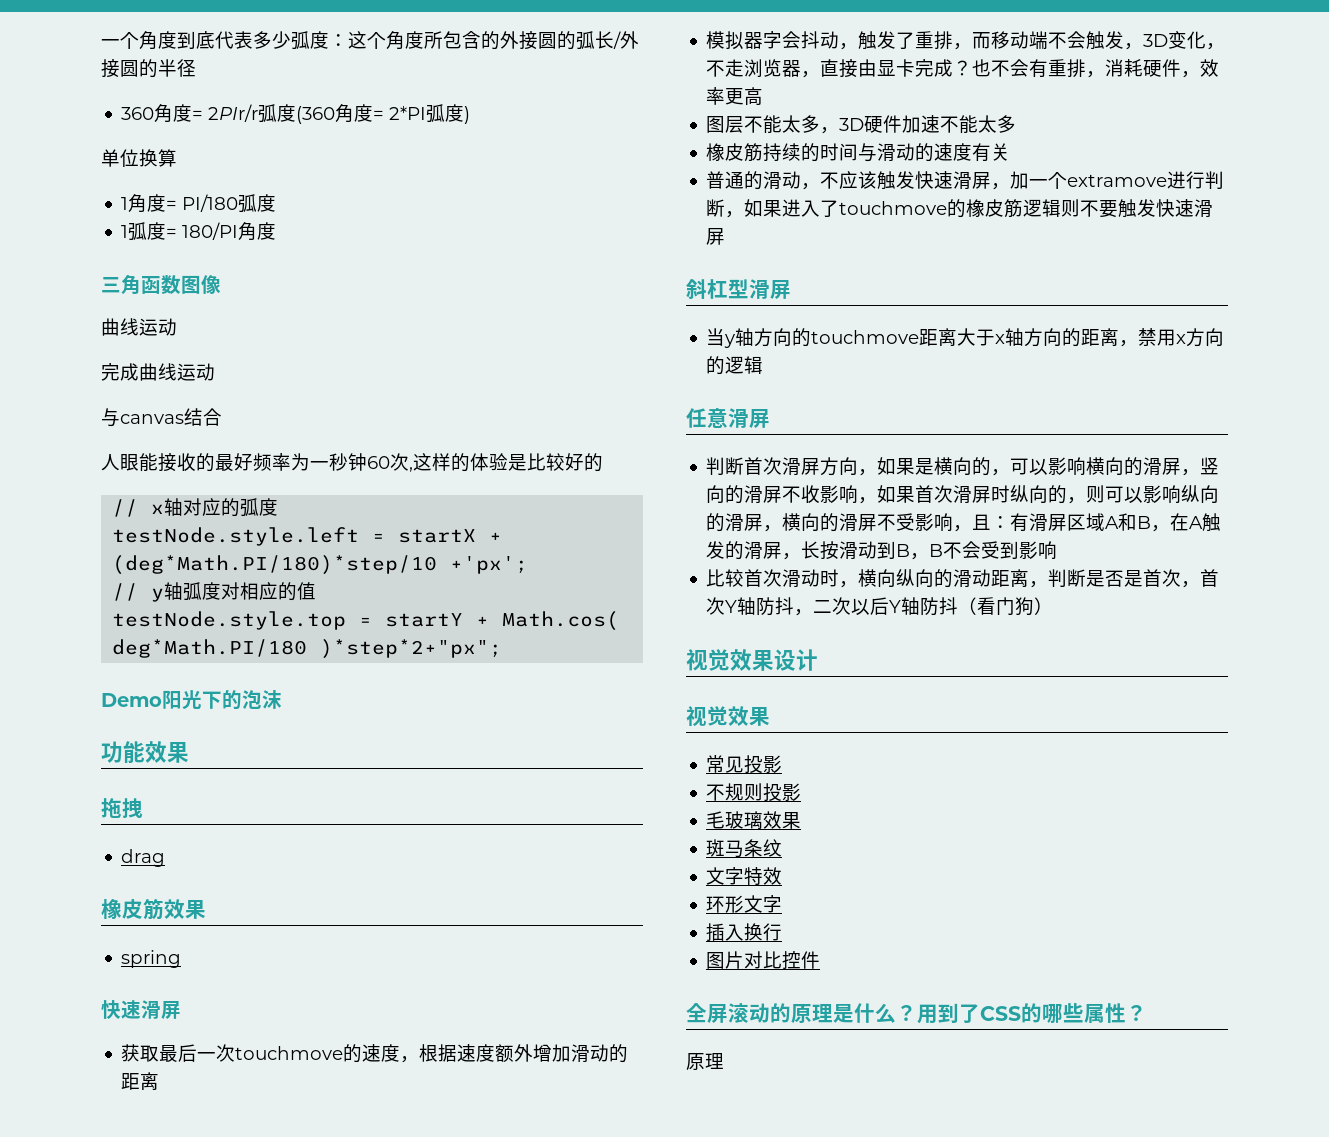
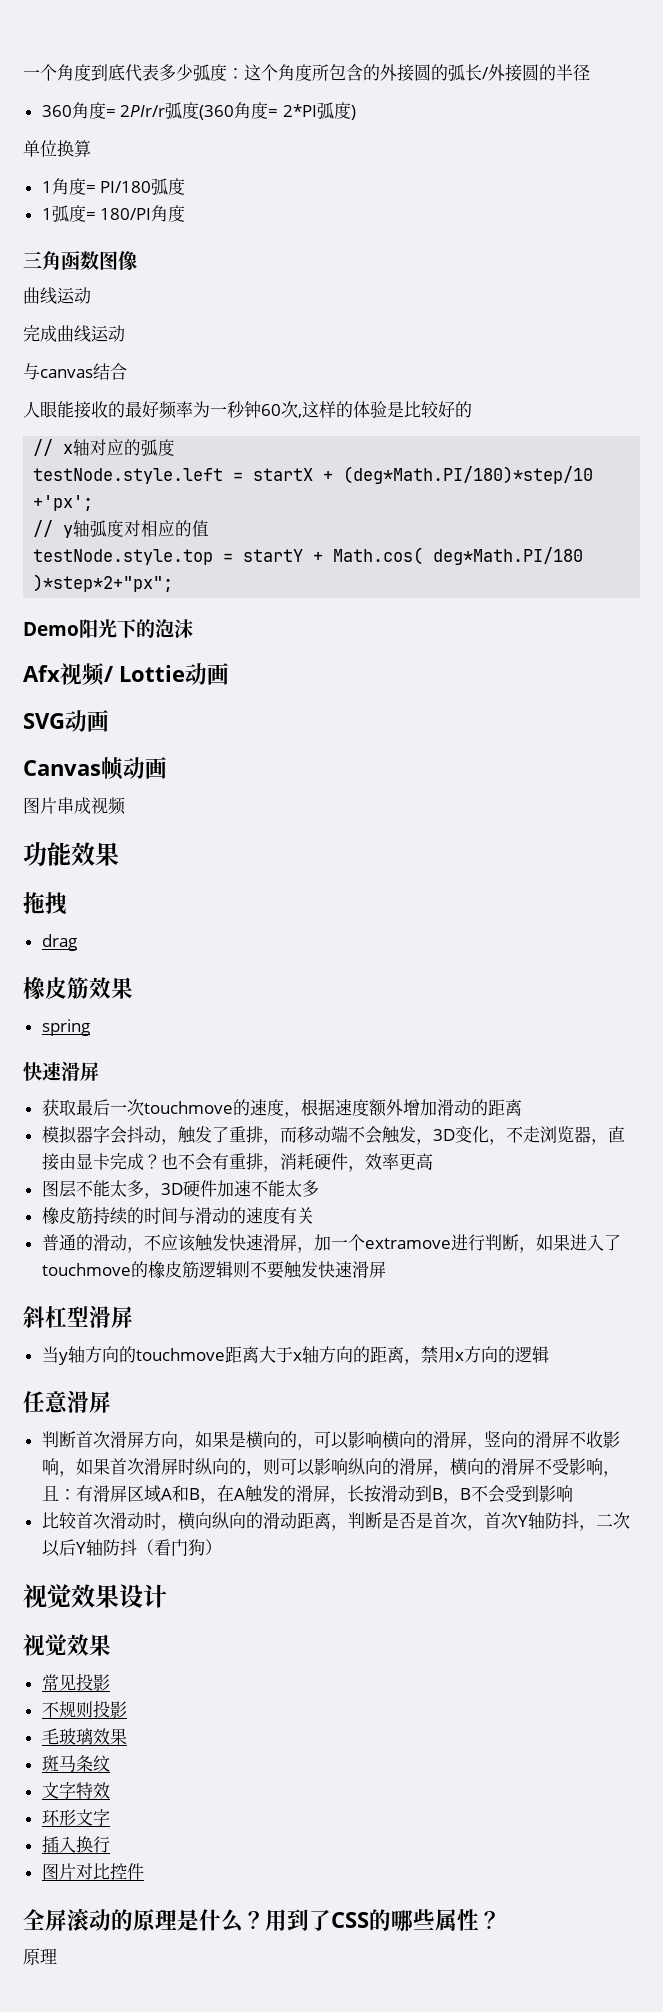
(282, 699) none -> [23,663,229,686] [23,710,109,732] [23,757,167,780] [23,797,126,815] // Afx视频/ Lottie动画 // SVG动画 // Canvas帧动画 // 图片串成视频

